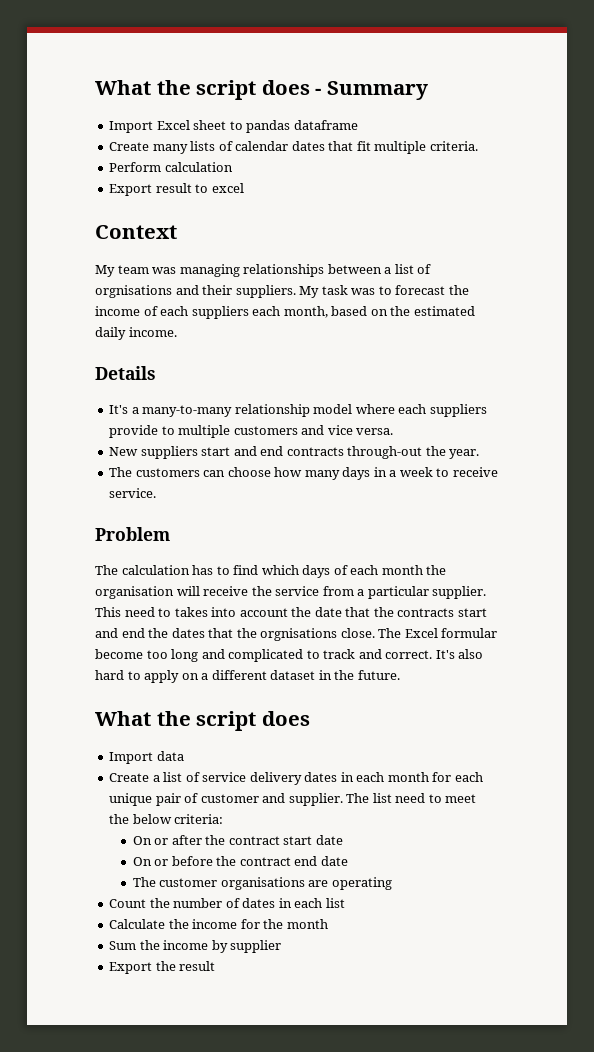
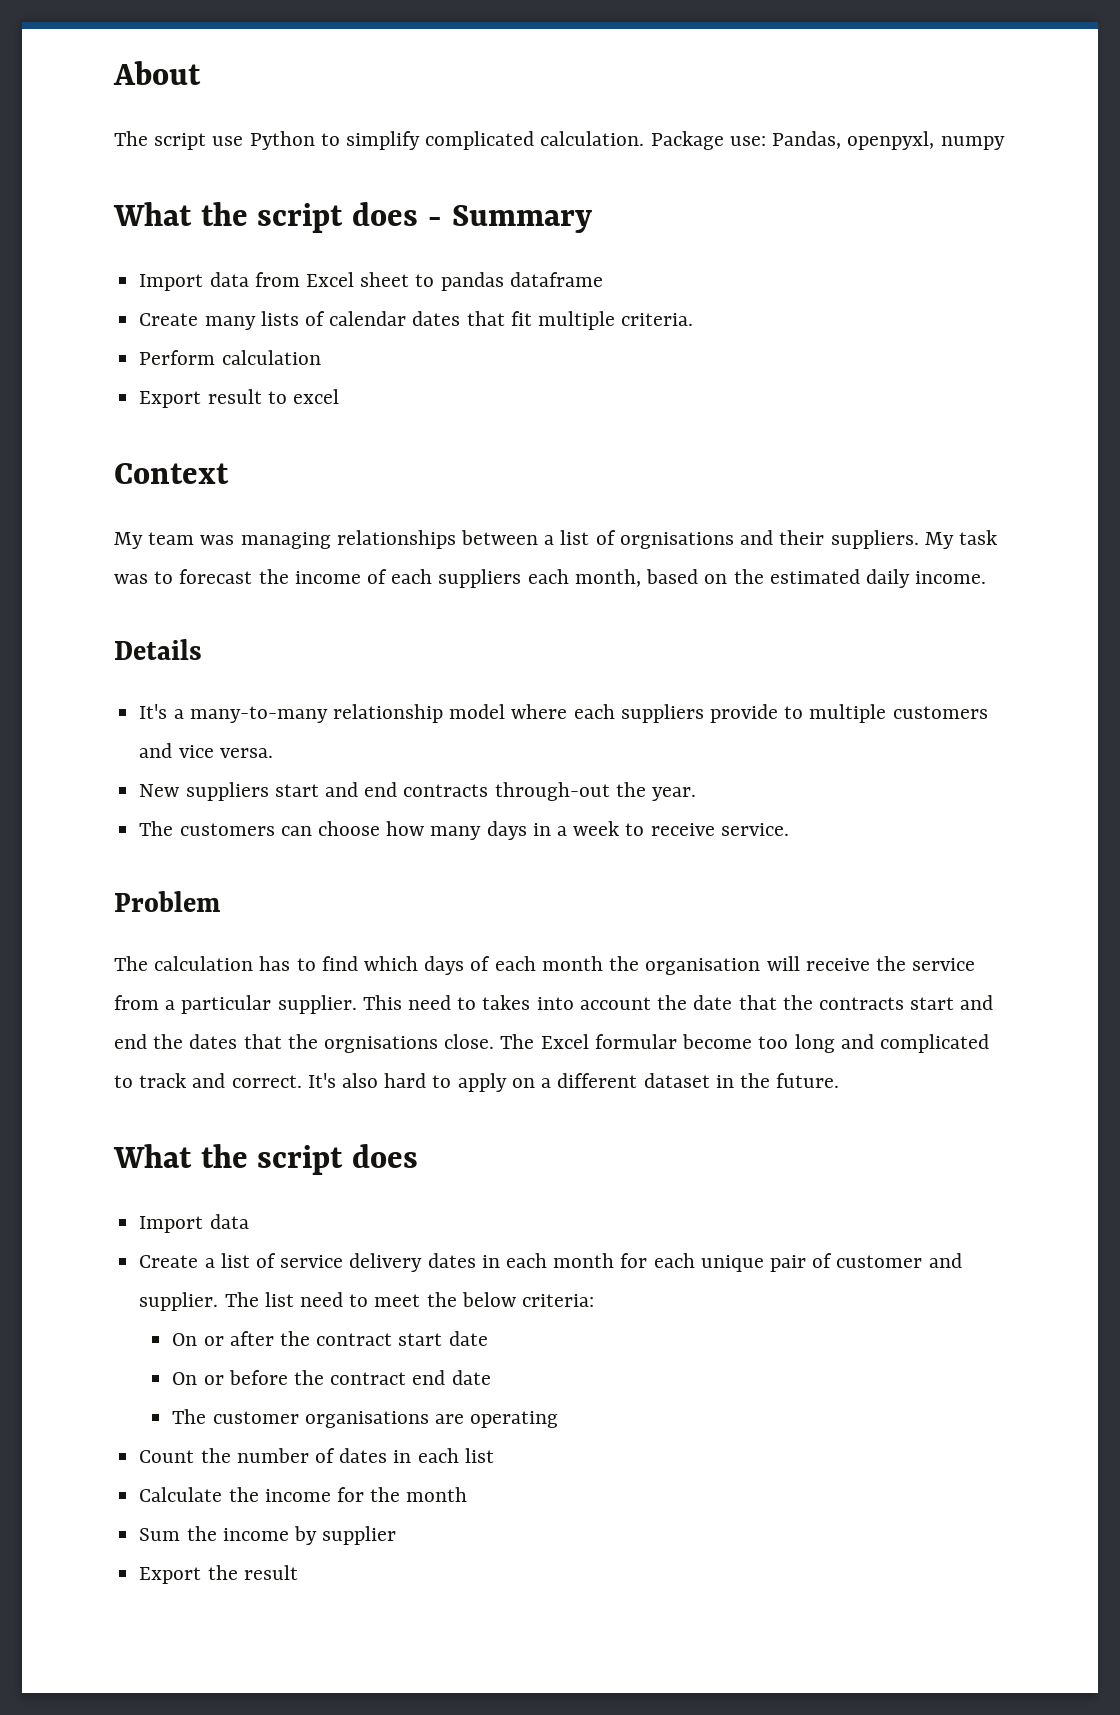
(95, 87) none -> [113,61,201,85] [114,131,1005,150] About // The script use Python to simplify complicated calculation. Package use: Pandas, openpyxl, numpy //
(154, 127) none -> [209,272,300,287] data from

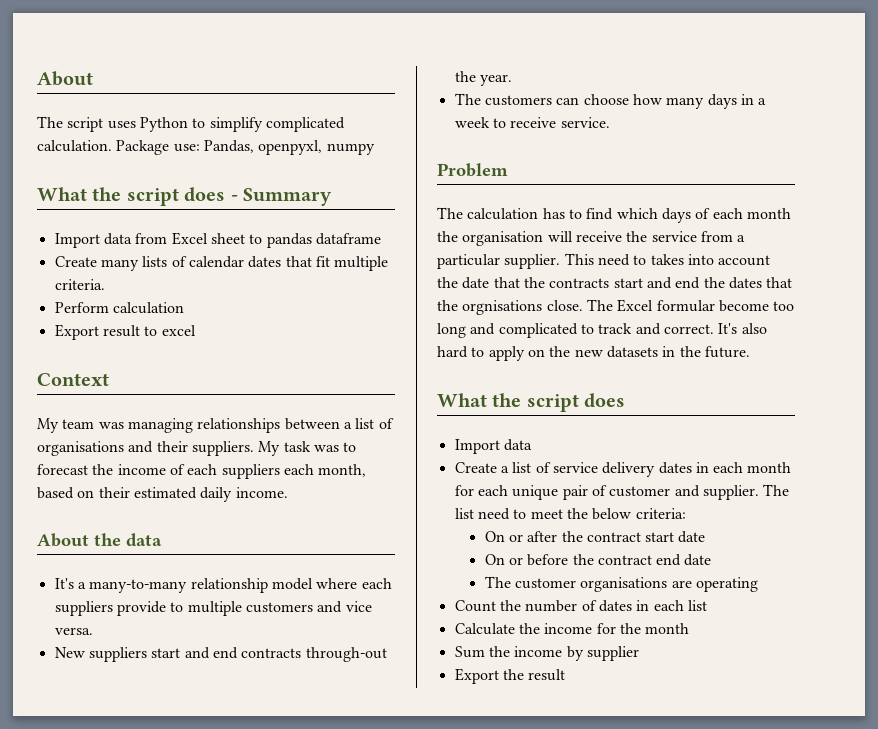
[212,136,244,146] use -> [107,121,136,129] uses
[619,532,734,549] orgnisations -> [37,441,124,456] organisations
[733,569,764,584] the -> [98,487,130,498] their
[114,639,202,660] Details -> [37,533,162,547] About the data
[541,1073,710,1088] a different dataset -> [549,346,658,358] the new datasets

